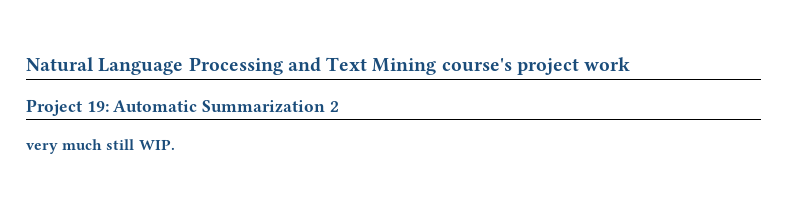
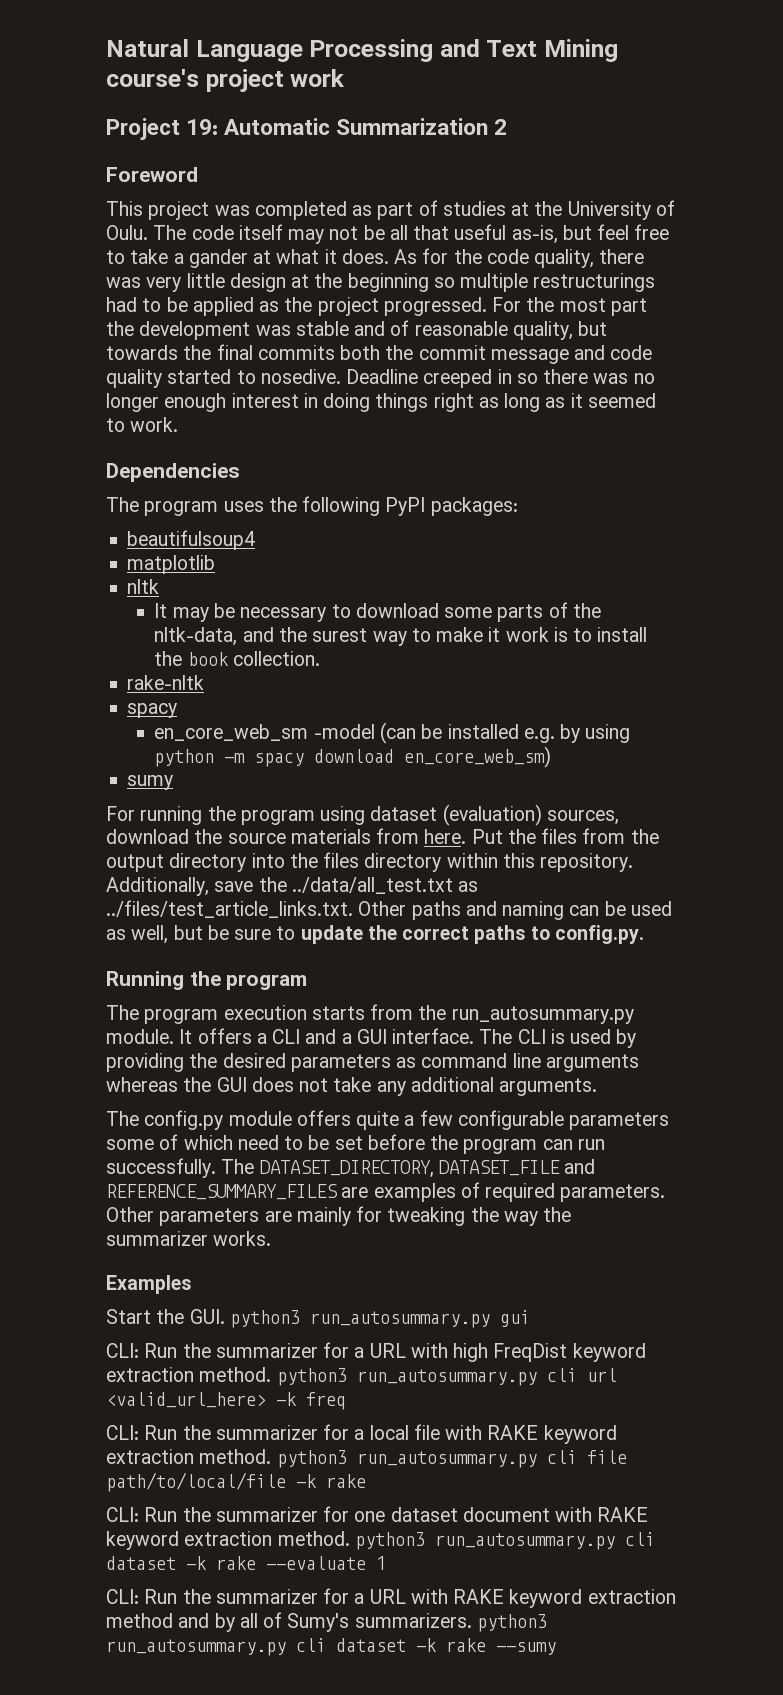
[26,139,175,154] very much still WIP. -> [106,167,198,182] [106,200,675,220] [106,224,670,244] [106,248,645,268] [106,273,656,292] [106,297,647,316] [106,320,608,340] [106,344,653,364] [106,369,655,388] [106,393,656,412] [106,417,179,432] [106,463,240,482] [106,496,518,516] [127,530,256,550] [127,555,216,574] [127,579,160,594] [154,602,601,622] [154,627,648,646] [154,651,320,666] [127,675,205,690] [127,703,178,718] [154,722,631,744] [154,746,552,768] [127,775,174,790] [106,804,619,826] [106,828,659,844] [106,852,634,872] [106,877,479,896] [106,900,672,920] [106,925,644,944] [106,971,308,990] [106,1004,634,1024] [106,1028,637,1048] [106,1053,639,1072] [106,1077,598,1096] [106,1110,670,1130] [106,1134,605,1154] [106,1158,596,1178] [106,1182,666,1202] [106,1206,572,1226] [106,1231,272,1246] [106,1275,191,1294] [106,1309,530,1328] [106,1342,646,1362] [106,1367,617,1386] [106,1392,346,1410] [106,1424,617,1444] [106,1449,627,1468] [106,1472,366,1492] [106,1506,649,1522] [106,1531,655,1550] [106,1556,386,1570] [106,1588,676,1608] [106,1612,547,1632] [106,1638,556,1656] Foreword // This project was completed as part of studies at the University of Oulu. The code itself may not be all that useful as-is, but feel free to take a gander at what it does. As for the code quality, there was very little design at the beginning so multiple restructurings had to be applied as the project progressed. For the most part the development was stable and of reasonable quality, but towards the final commits both the commit message and code quality started to nosedive. Deadline creeped in so there was no longer enough interest in doing things right as long as it seemed to work. // Dependencies // The program uses the following PyPI packages: // beautifulsoup4 // matplotlib // nltk // It may be necessary to download some parts of the nltk-data, and the surest way to make it work is to install the book collection. // rake-nltk // spacy // en_core_web_sm -model (can be installed e.g. by using python -m spacy download en_core_web_sm) // sumy // For running the program using dataset (evaluation) sources, download the source materials from here. Put the files from the output directory into the files directory within this repository. Additionally, save the ../data/all_test.txt as ../files/test_article_links.txt. Other paths and naming can be used as well, but be sure to update the correct paths to config.py. // Running the program // The program execution starts from the run_autosummary.py module. It offers a CLI and a GUI interface. The CLI is used by providing the desired parameters as command line arguments whereas the GUI does not take any additional arguments. // The config.py module offers quite a few configurable parameters some of which need to be set before the program can run successfully. The DATASET_DIRECTORY, DATASET_FILE and REFERENCE_SUMMARY_FILES are examples of required parameters. Other parameters are mainly for tweaking the way the summarizer works. // Examples // Start the GUI. python3 run_autosummary.py gui // CLI: Run the summarizer for a URL with high FreqDist keyword extraction method. python3 run_autosummary.py cli url <valid_url_here> -k freq // CLI: Run the summarizer for a local file with RAKE keyword extraction method. python3 run_autosummary.py cli file path/to/local/file -k rake // CLI: Run the summarizer for one dataset document with RAKE keyword extraction method. python3 run_autosummary.py cli dataset -k rake --evaluate 1 // CLI: Run the summarizer for a URL with RAKE keyword extraction method and by all of Sumy's summarizers. python3 run_autosummary.py cli dataset -k rake --sumy

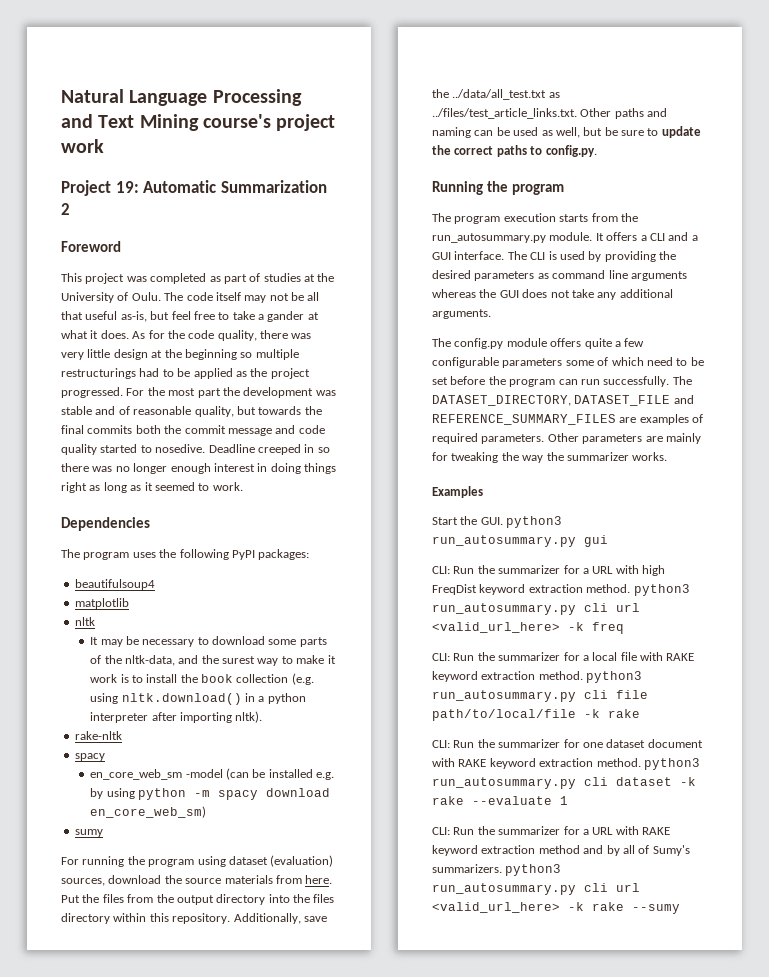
[232,651,320,666] collection. -> [236,673,314,685] [90,693,306,705] [90,711,263,723] collection (e.g. using nltk.download() in a python interpreter after importing nltk).
[336,1638,406,1652] dataset -> [616,883,640,892] [432,902,560,913] url <valid_url_here>

